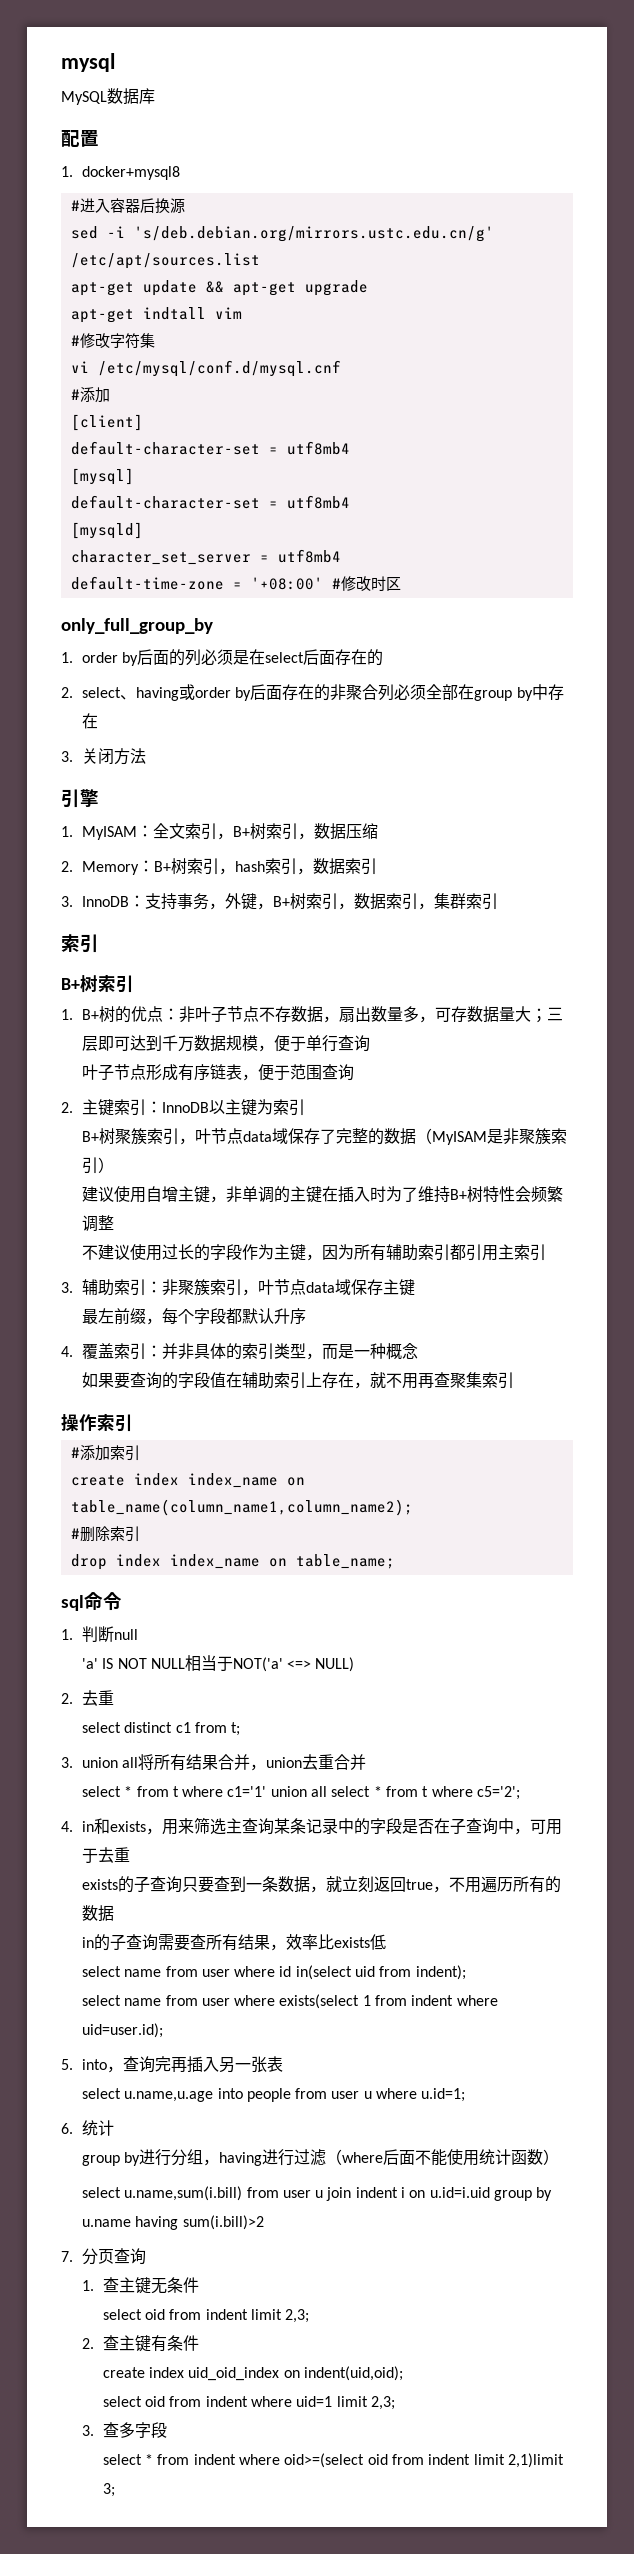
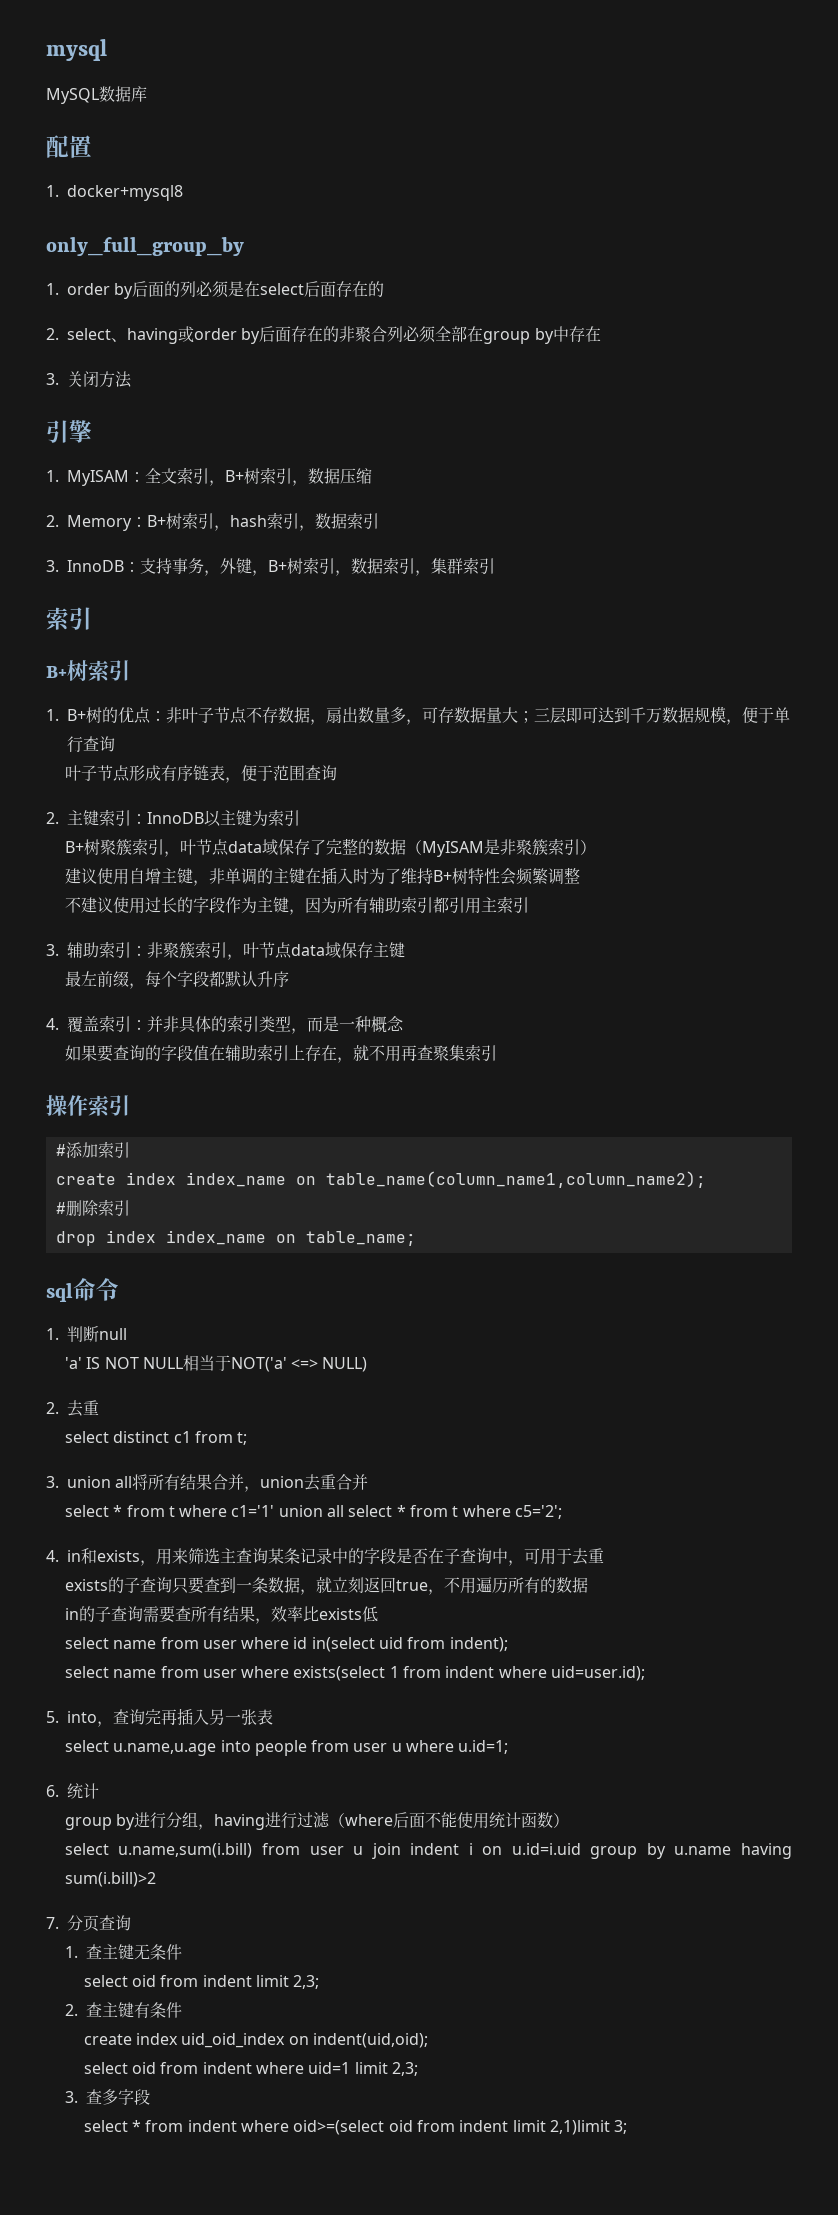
[70,198,185,214] [70,226,494,242] [70,253,260,269] [70,280,368,296] [70,307,242,323] [70,333,155,349] [70,360,341,377] [70,387,110,403] [70,414,143,431] [70,441,350,455] [70,468,134,485] [70,495,350,509] [70,522,143,539] [70,549,341,565] [70,576,401,591] // #进入容器后换源 // sed -i 's/deb.debian.org/mirrors.ustc.edu.cn/g' /etc/apt/sources.list // apt-get update && apt-get upgrade // apt-get indtall vim // #修改字符集 // vi /etc/mysql/conf.d/mysql.cnf // #添加 // [client] // default-character-set = utf8mb4 // [mysql] // default-character-set = utf8mb4 // [mysqld] // character_set_server = utf8mb4 // default-time-zone = '+08:00' #修改时区 -> (183, 193) none

